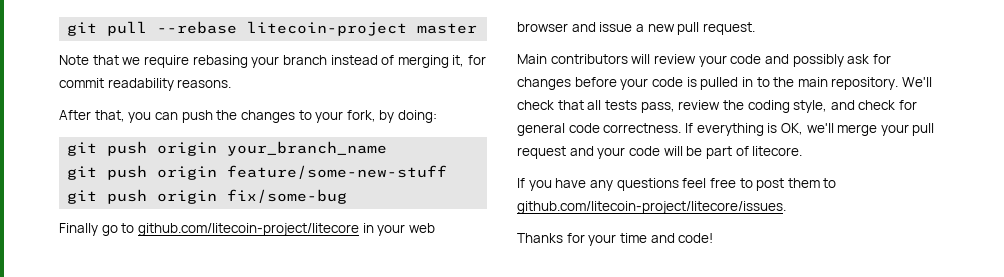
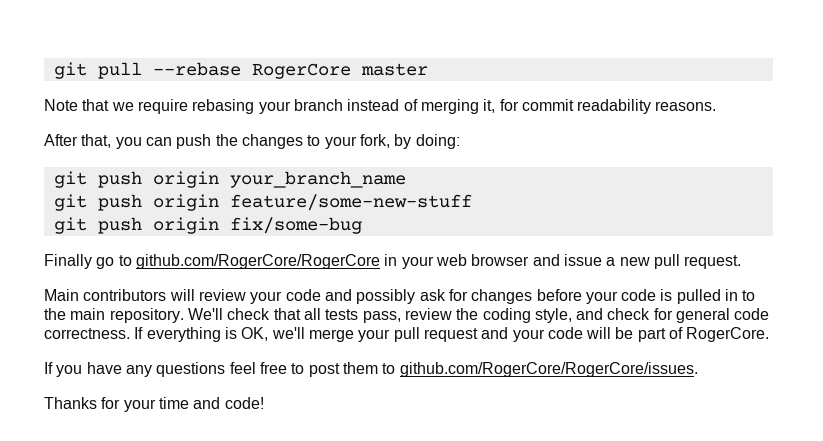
[247,21,408,36] litecoin-project -> [251,63,351,79] RogerCore
[137,223,359,236] github.com/litecoin-project/litecore -> [135,254,380,269] github.com/RogerCore/RogerCore
[752,146,803,156] litecore. -> [686,327,770,342] RogerCore.
[517,201,786,214] github.com/litecoin-project/litecore/issues. -> [399,362,698,377] github.com/RogerCore/RogerCore/issues.

